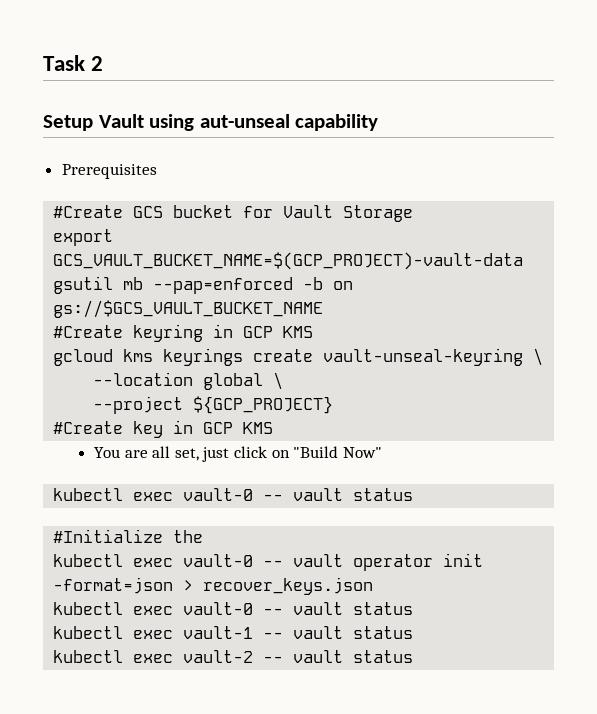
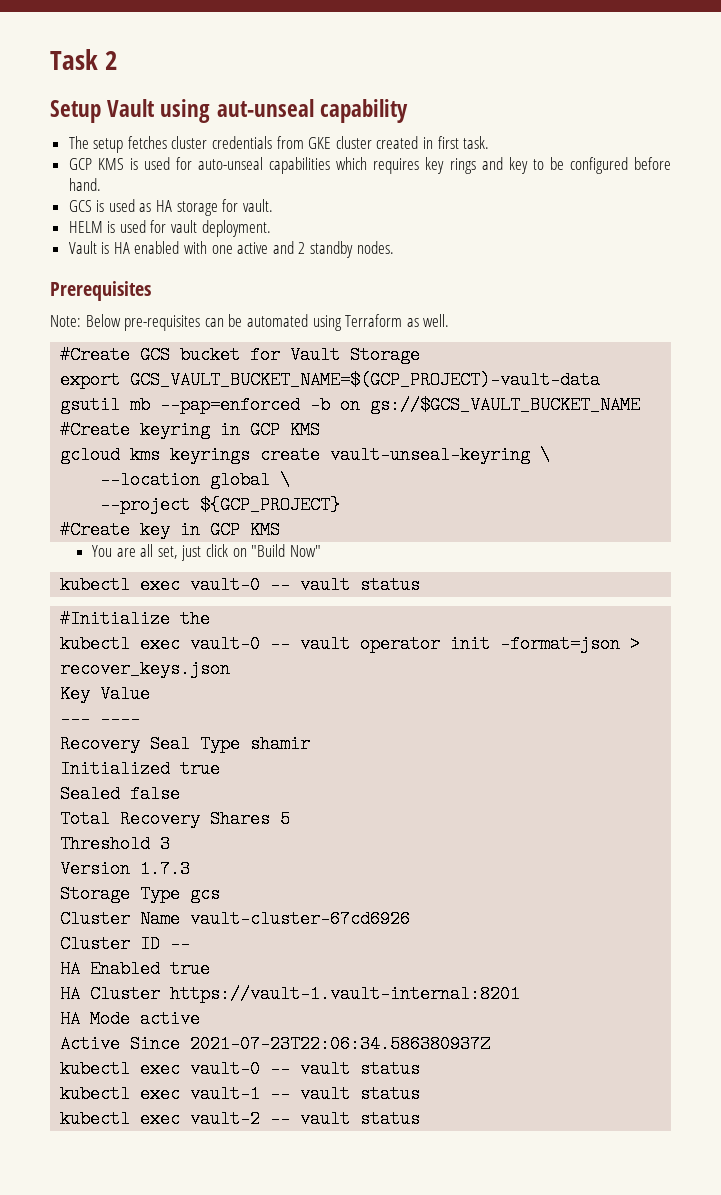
[61,164,157,179] Prerequisites -> [68,136,490,153] [68,157,671,174] [68,178,101,191] [68,199,273,216] [68,220,271,237] [68,241,394,258] [50,281,151,301] [50,314,450,331] The setup fetches cluster credentials from GKE cluster created in first task. // GCP KMS is used for auto-unseal capabilities which requires key rings and key to be configured before hand. // GCS is used as HA storage for vault. // HELM is used for vault deployment. // Vault is HA enabled with one active and 2 standby nodes. // Prerequisites // Note: Below pre-requisites can be automated using Terraform as well.
(374, 586) none -> [60,685,151,703] [60,710,141,728] [60,735,311,753] [60,760,221,778] [60,785,181,803] [60,810,291,828] [60,835,171,853] [60,860,191,878] [60,885,221,903] [60,910,411,928] [60,935,191,953] [60,960,211,978] [60,985,521,1003] [60,1010,201,1028] [60,1035,491,1053] // Key Value // --- ---- // Recovery Seal Type shamir // Initialized true // Sealed false // Total Recovery Shares 5 // Threshold 3 // Version 1.7.3 // Storage Type gcs // Cluster Name vault-cluster-67cd6926 // Cluster ID -- // HA Enabled true // HA Cluster https://vault-1.vault-internal:8201 // HA Mode active // Active Since 2021-07-23T22:06:34.586380937Z

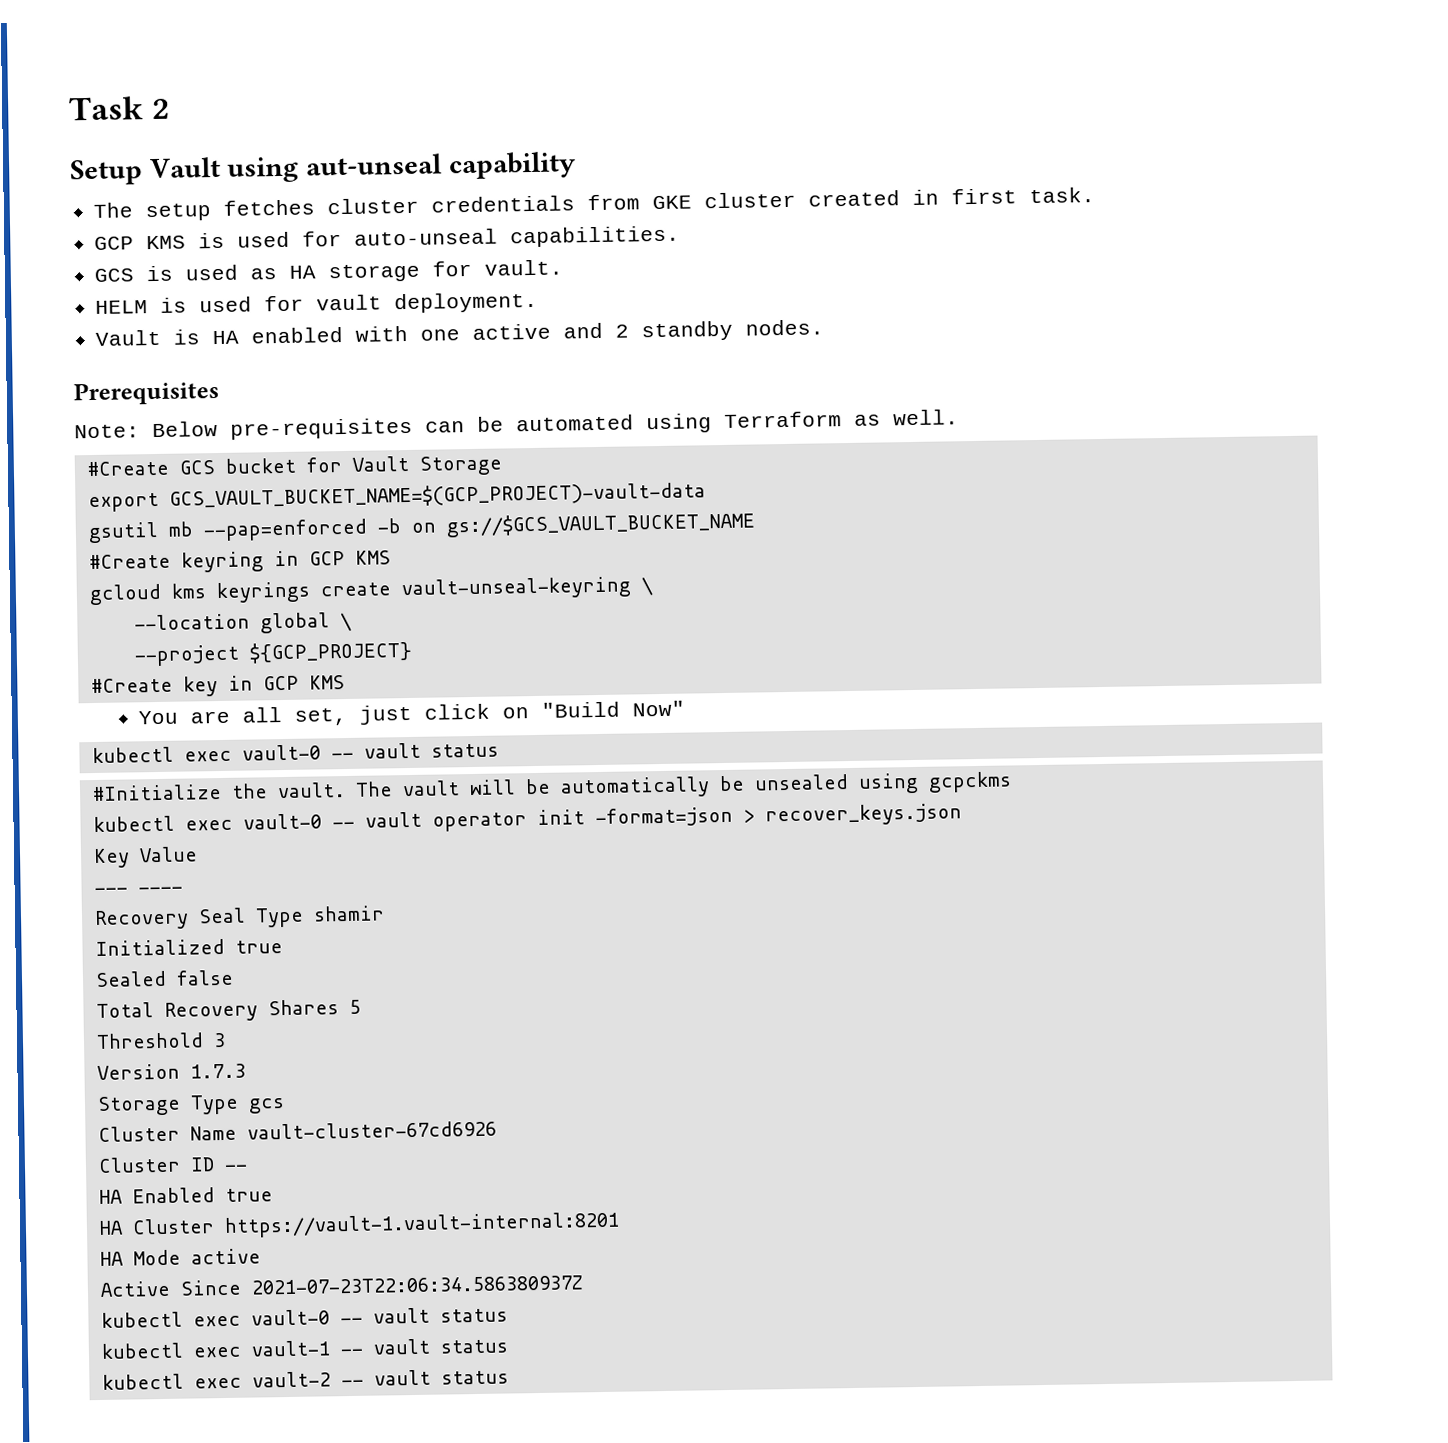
[269,157,671,174] [68,178,101,191] capabilities which requires key rings and key to be configured before hand. -> [510,225,681,248] capabilities.
(211, 619) none -> [276,771,1012,799] vault. The vault will be automatically be unsealed using gcpckms

